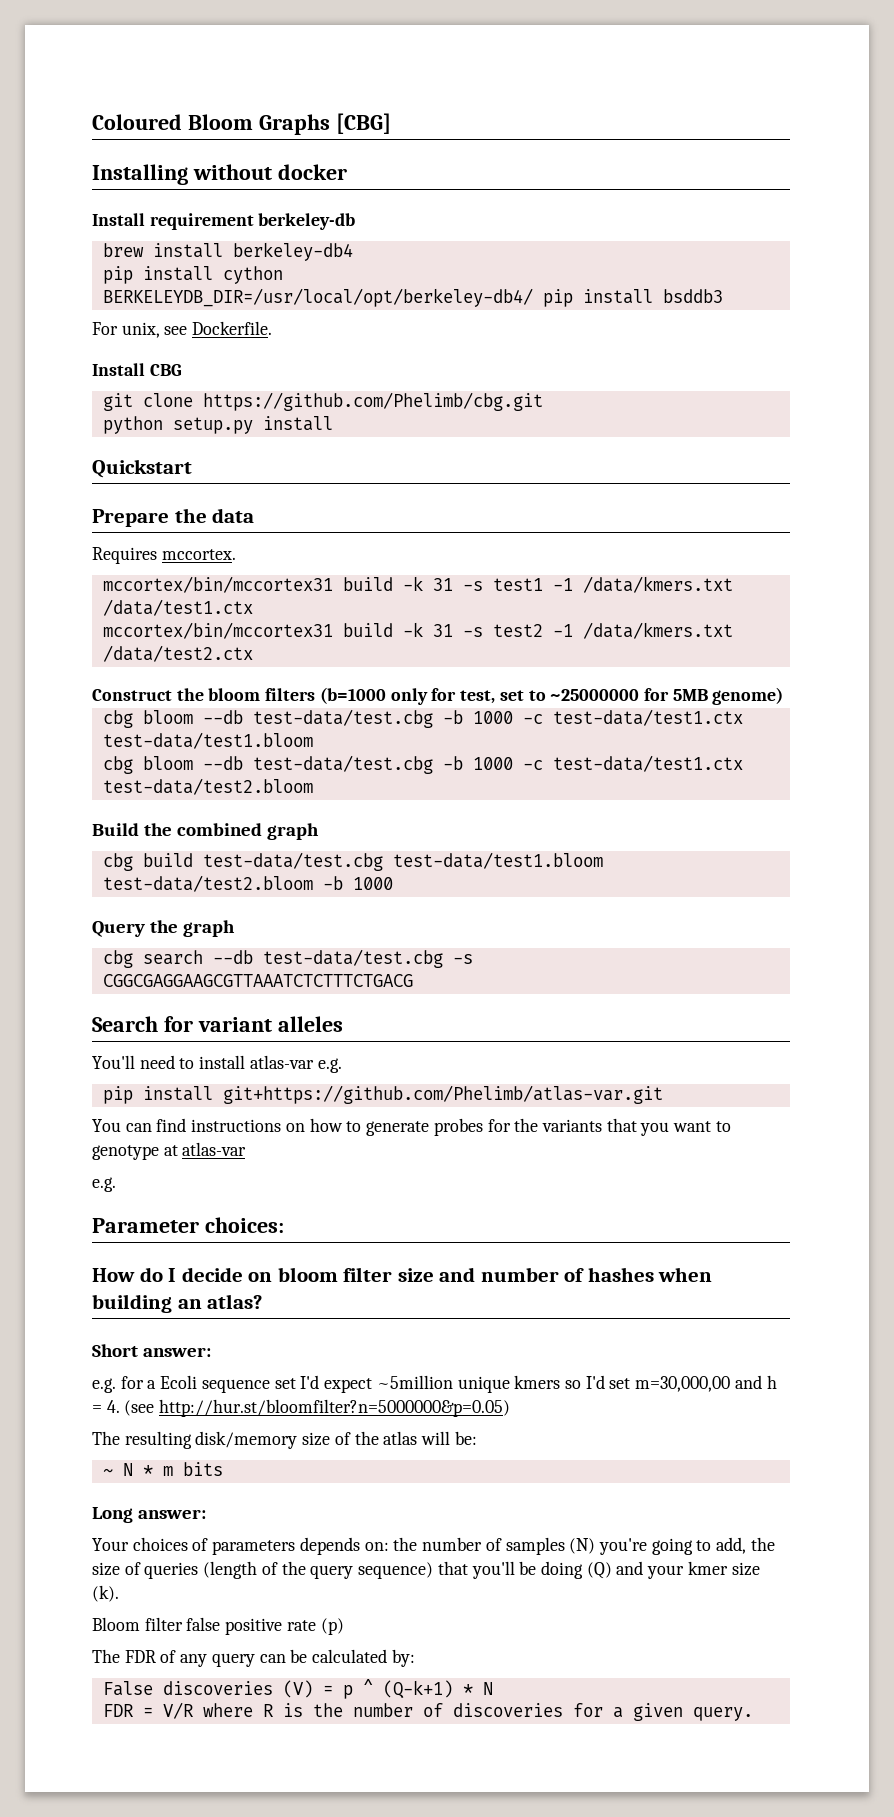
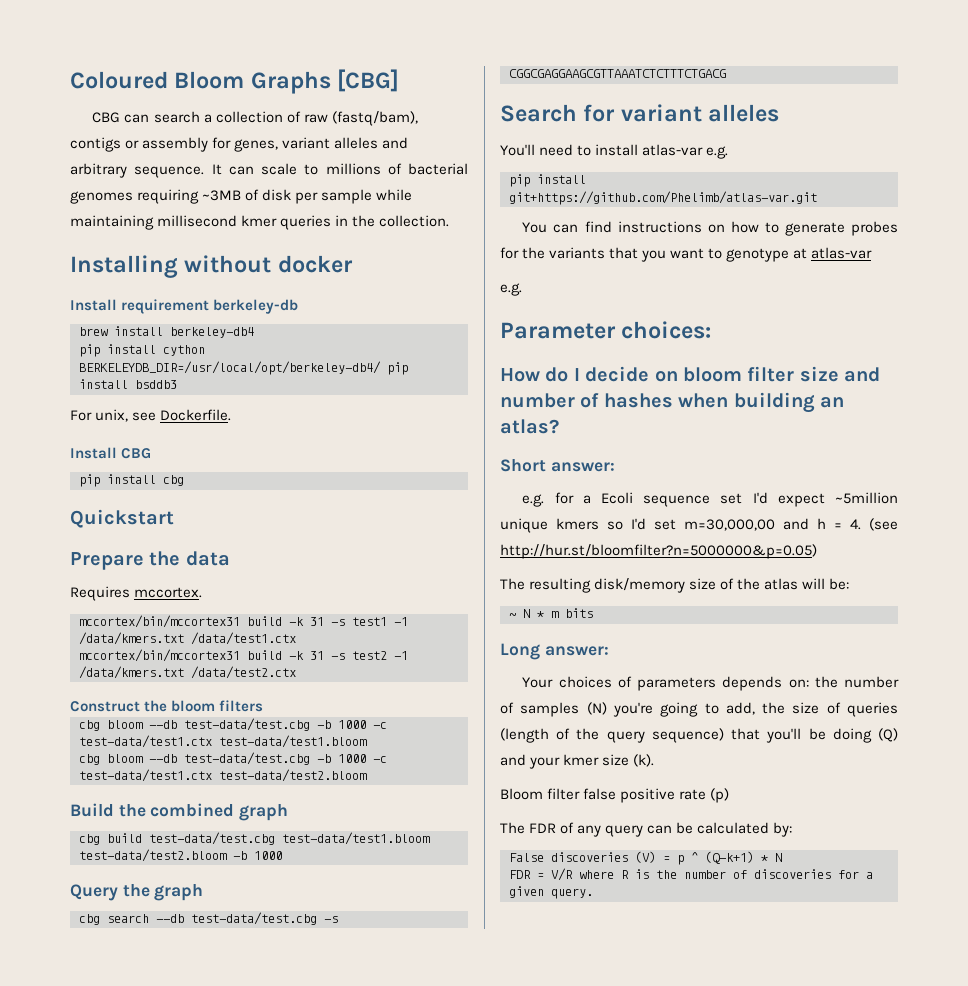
(391, 123) none -> [92,111,418,126] [70,137,409,152] [70,163,468,178] [70,189,413,204] [70,215,450,230] // CBG can search a collection of raw (fastq/bam), contigs or assembly for genes, variant alleles and arbitrary sequence. It can scale to millions of bacterial genomes requiring ~3MB of disk per sample while maintaining millisecond kmer queries in the collection.
[102,392,543,411] [102,416,333,434] git clone https://github.com/Phelimb/cbg.git // python setup.py install -> [79,474,184,487] pip install cbg
[319,687,784,705] (b=1000 only for test, set to ~25000000 for 5MB genome) -> (264, 706) none

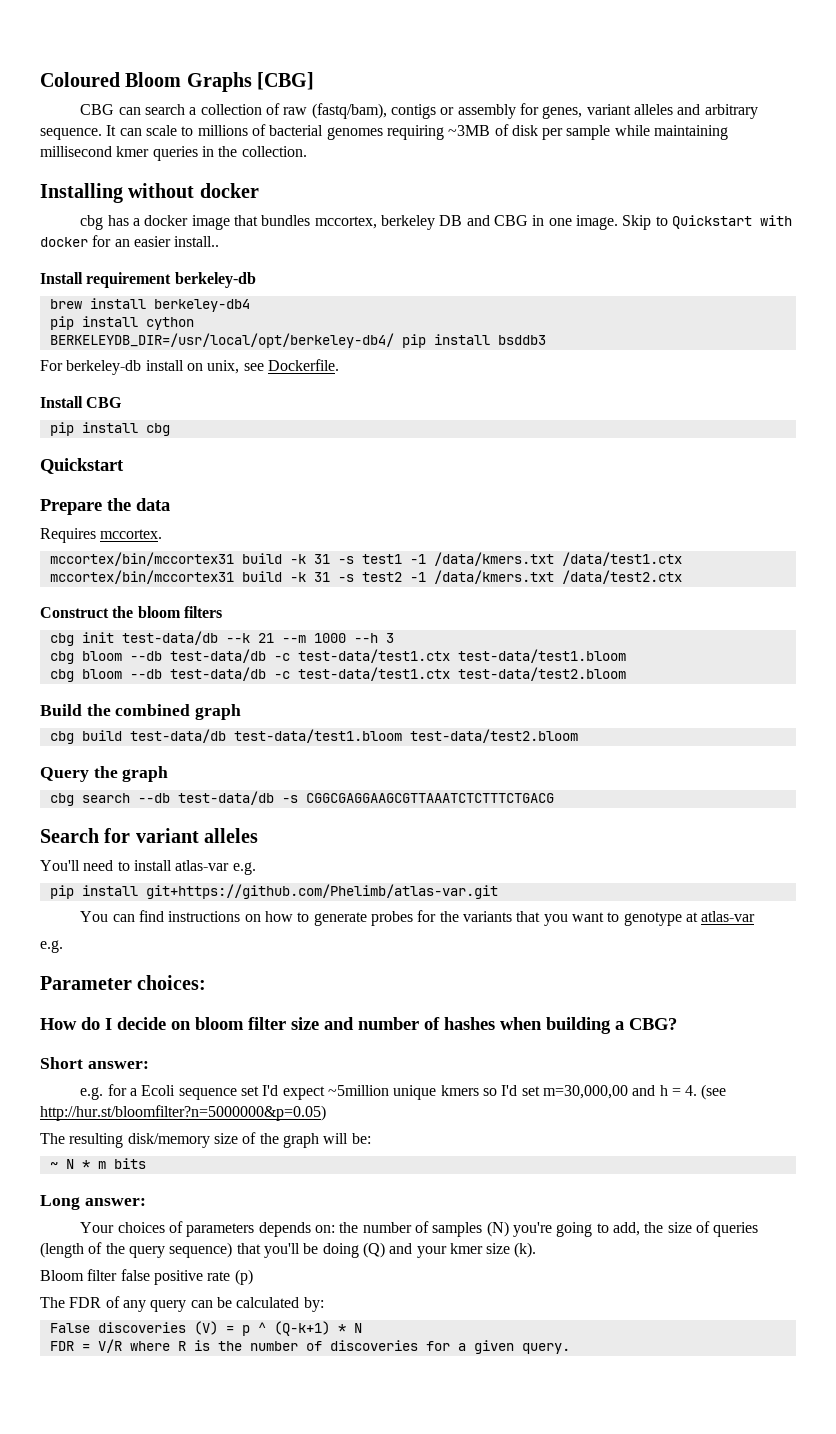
(353, 264) none -> [80,215,792,230] [40,235,220,247] // cbg has a docker image that bundles mccortex, berkeley DB and CBG in one image. Skip to Quickstart with docker for an easier install..
(92, 415) none -> [66,360,203,375] berkeley-db install on
[79,718,366,731] // cbg bloom --db test-data/test.cbg -b 1000 -> [49,631,394,646] [49,649,266,664] // cbg init test-data/db --k 21 --m 1000 --h 3 // cbg bloom --db test-data/db
[184,752,366,765] test-data/test.cbg -b 1000 -> [169,667,266,681] test-data/db
[149,832,275,845] test-data/test.cbg -> [129,729,226,743] test-data/db
[233,851,282,860] -b 1000 -> (578, 736) none
[191,912,317,925] test-data/test.cbg -> [177,791,274,805] test-data/db
[820,397,844,408] [500,419,559,434] an atlas? -> [615,1018,677,1030] a CBG?
[764,578,799,590] atlas -> [282,1133,319,1148] graph

